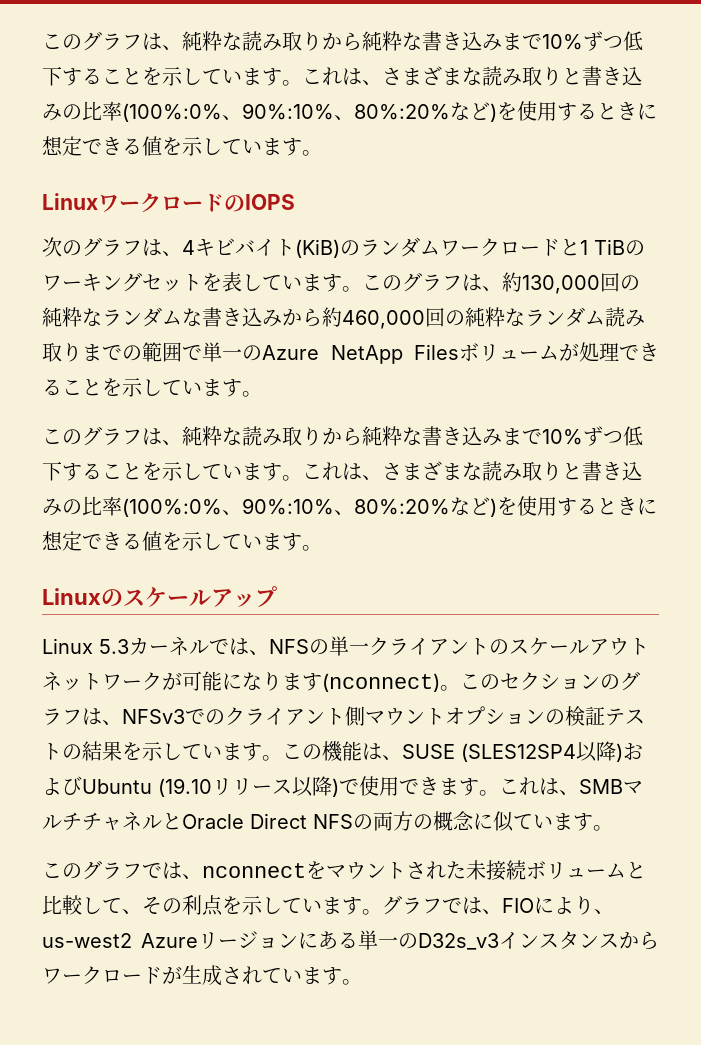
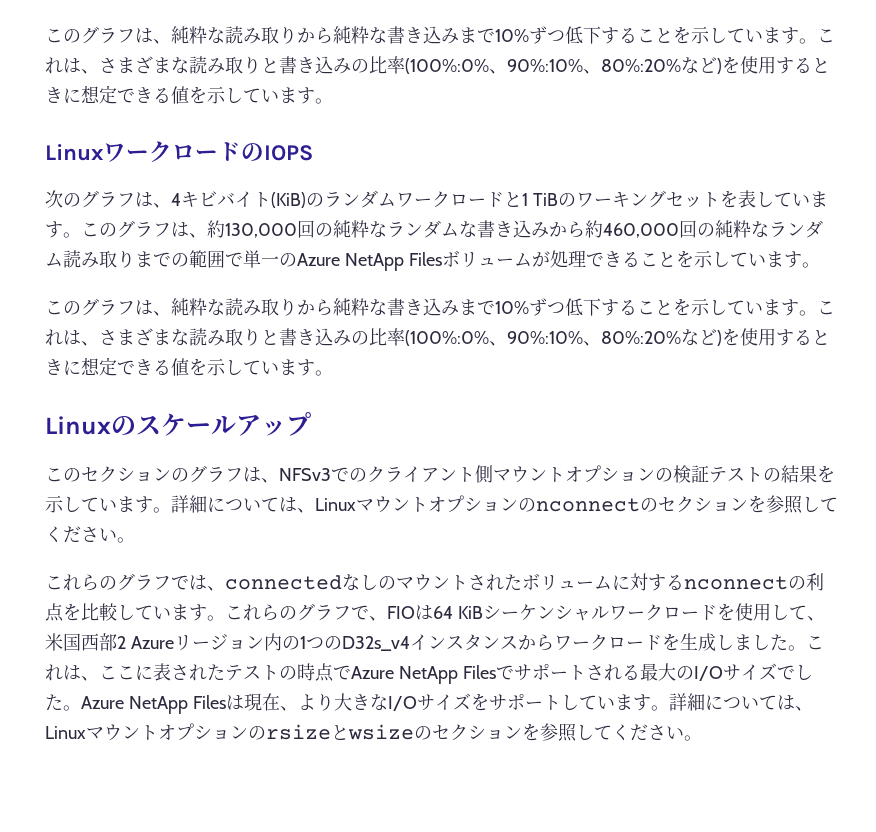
[42,636,649,656] [42,671,460,692] Linux 5.3カーネルでは、NFSの単一クライアントのスケールアウトネットワークが可能になります(nconnect)。 -> (311, 424) none
[282,741,643,762] [42,776,643,797] [42,811,613,832] [42,862,62,878] この機能は、SUSE (SLES12SP4以降)およびUbuntu (19.10リリース以降)で使用できます。これは、SMBマルチチャネルとOracle Direct NFSの両方の概念に似ています。 // こ -> [171,495,838,514] [45,526,135,543] [45,574,99,591] 詳細については、Linuxマウントオプションのnconnectのセクションを参照してください。 // これら
[202,861,326,879] nconnectを -> [225,574,396,591] connectedなしの
[466,860,646,881] [42,895,162,915] 未接続ボリュームと比較して、そ -> [522,573,788,591] ボリュームに対するnconnect
[242,895,614,915] [42,930,499,950] 示しています。グラフでは、FIOにより、us-west2 Azureリージョンにある単一のD32s_v3 -> [81,603,825,621] [45,633,410,651] 比較しています。これらのグラフで、FIOは64 KiBシーケンシャルワークロードを使用して、米国西部2 Azureリージョン内の1つのD32s_v4
[162,965,342,986] が生成されています -> [661,633,824,651] [45,663,813,684] [45,693,813,714] [45,723,684,742] を生成しました。これは、ここに表されたテストの時点でAzure NetApp Filesでサポートされる最大のI/Oサイズでした。Azure NetApp Filesは現在、より大きなI/Oサイズをサポートしています。詳細については、Linuxマウントオプションのrsizeとwsizeのセクションを参照してください

